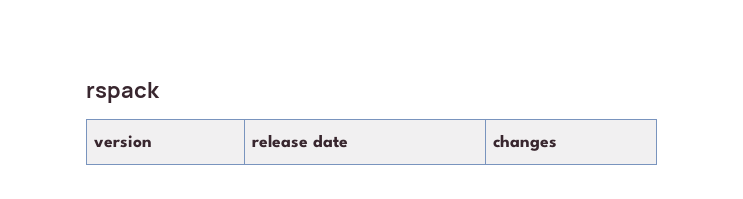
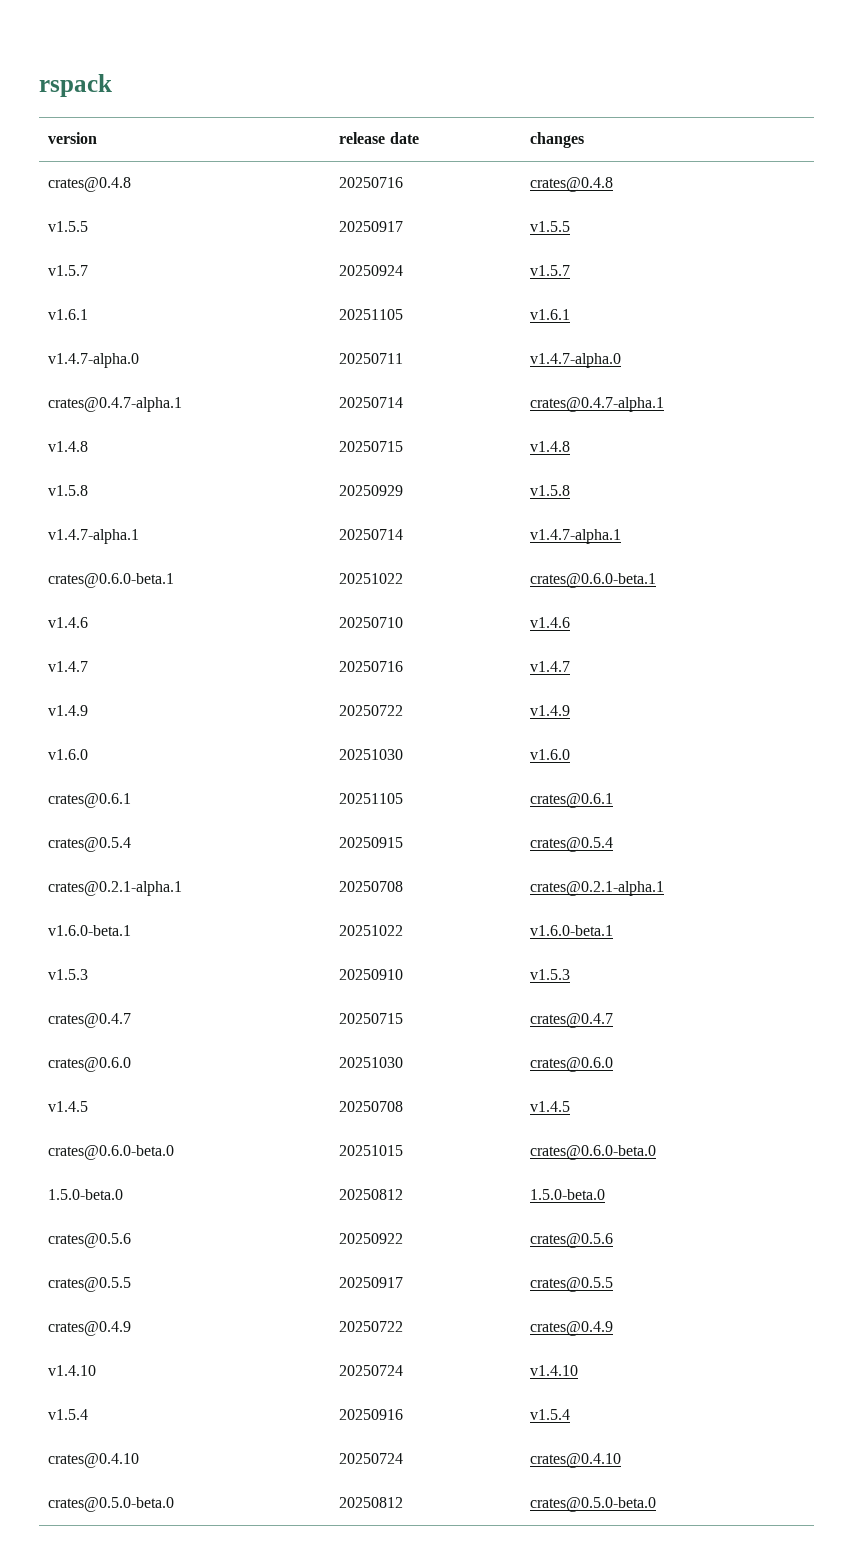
(558, 142) none -> [48,177,132,192] [339,177,404,188] [530,177,614,192] [48,221,89,232] [339,221,404,232] [530,221,571,232] [48,265,89,276] [339,265,404,276] [530,265,571,276] [48,309,89,320] [339,309,404,320] [530,309,571,320] [48,353,140,368] [339,353,404,364] [530,353,622,368] [48,397,183,412] [339,397,404,408] [530,397,665,412] [48,441,89,452] [339,441,404,452] [530,441,571,452] [48,485,89,496] [339,485,404,496] [530,485,571,496] [48,529,140,544] [339,529,404,540] [530,529,622,544] [48,573,175,588] [339,573,404,584] [530,573,657,588] [48,617,89,628] [339,617,404,628] [530,617,571,628] [48,661,89,672] [339,661,404,672] [530,661,571,672] [48,705,89,716] [339,705,404,716] [530,705,571,716] [48,749,89,760] [339,749,404,760] [530,749,571,760] [48,793,132,808] [339,793,404,804] [530,793,614,808] [48,837,132,852] [339,837,404,848] [530,837,614,852] [48,881,183,896] [339,881,404,892] [530,881,665,896] [48,925,132,936] [339,925,404,936] [530,925,614,936] [48,969,89,980] [339,969,404,980] [530,969,571,980] [48,1013,132,1028] [339,1013,404,1024] [530,1013,614,1028] [48,1057,132,1072] [339,1057,404,1068] [530,1057,614,1072] [48,1101,89,1112] [339,1101,404,1112] [530,1101,571,1112] [48,1145,175,1160] [339,1145,404,1156] [530,1145,657,1160] [48,1189,124,1200] [339,1189,404,1200] [530,1189,606,1200] [48,1233,132,1248] [339,1233,404,1244] [530,1233,614,1248] [48,1277,132,1292] [339,1277,404,1288] [530,1277,614,1292] [48,1321,132,1336] [339,1321,404,1332] [530,1321,614,1336] [48,1365,97,1376] [339,1365,404,1376] [530,1365,579,1376] [48,1409,89,1420] [339,1409,404,1420] [530,1409,571,1420] [48,1453,140,1468] [339,1453,404,1464] [530,1453,622,1468] [48,1497,175,1512] [339,1497,404,1508] [530,1497,657,1512] // crates@0.4.8 | 20250716 | crates@0.4.8 // v1.5.5 | 20250917 | v1.5.5 // v1.5.7 | 20250924 | v1.5.7 // v1.6.1 | 20251105 | v1.6.1 // v1.4.7-alpha.0 | 20250711 | v1.4.7-alpha.0 // crates@0.4.7-alpha.1 | 20250714 | crates@0.4.7-alpha.1 // v1.4.8 | 20250715 | v1.4.8 // v1.5.8 | 20250929 | v1.5.8 // v1.4.7-alpha.1 | 20250714 | v1.4.7-alpha.1 // crates@0.6.0-beta.1 | 20251022 | crates@0.6.0-beta.1 // v1.4.6 | 20250710 | v1.4.6 // v1.4.7 | 20250716 | v1.4.7 // v1.4.9 | 20250722 | v1.4.9 // v1.6.0 | 20251030 | v1.6.0 // crates@0.6.1 | 20251105 | crates@0.6.1 // crates@0.5.4 | 20250915 | crates@0.5.4 // crates@0.2.1-alpha.1 | 20250708 | crates@0.2.1-alpha.1 // v1.6.0-beta.1 | 20251022 | v1.6.0-beta.1 // v1.5.3 | 20250910 | v1.5.3 // crates@0.4.7 | 20250715 | crates@0.4.7 // crates@0.6.0 | 20251030 | crates@0.6.0 // v1.4.5 | 20250708 | v1.4.5 // crates@0.6.0-beta.0 | 20251015 | crates@0.6.0-beta.0 // 1.5.0-beta.0 | 20250812 | 1.5.0-beta.0 // crates@0.5.6 | 20250922 | crates@0.5.6 // crates@0.5.5 | 20250917 | crates@0.5.5 // crates@0.4.9 | 20250722 | crates@0.4.9 // v1.4.10 | 20250724 | v1.4.10 // v1.5.4 | 20250916 | v1.5.4 // crates@0.4.10 | 20250724 | crates@0.4.10 // crates@0.5.0-beta.0 | 20250812 | crates@0.5.0-beta.0

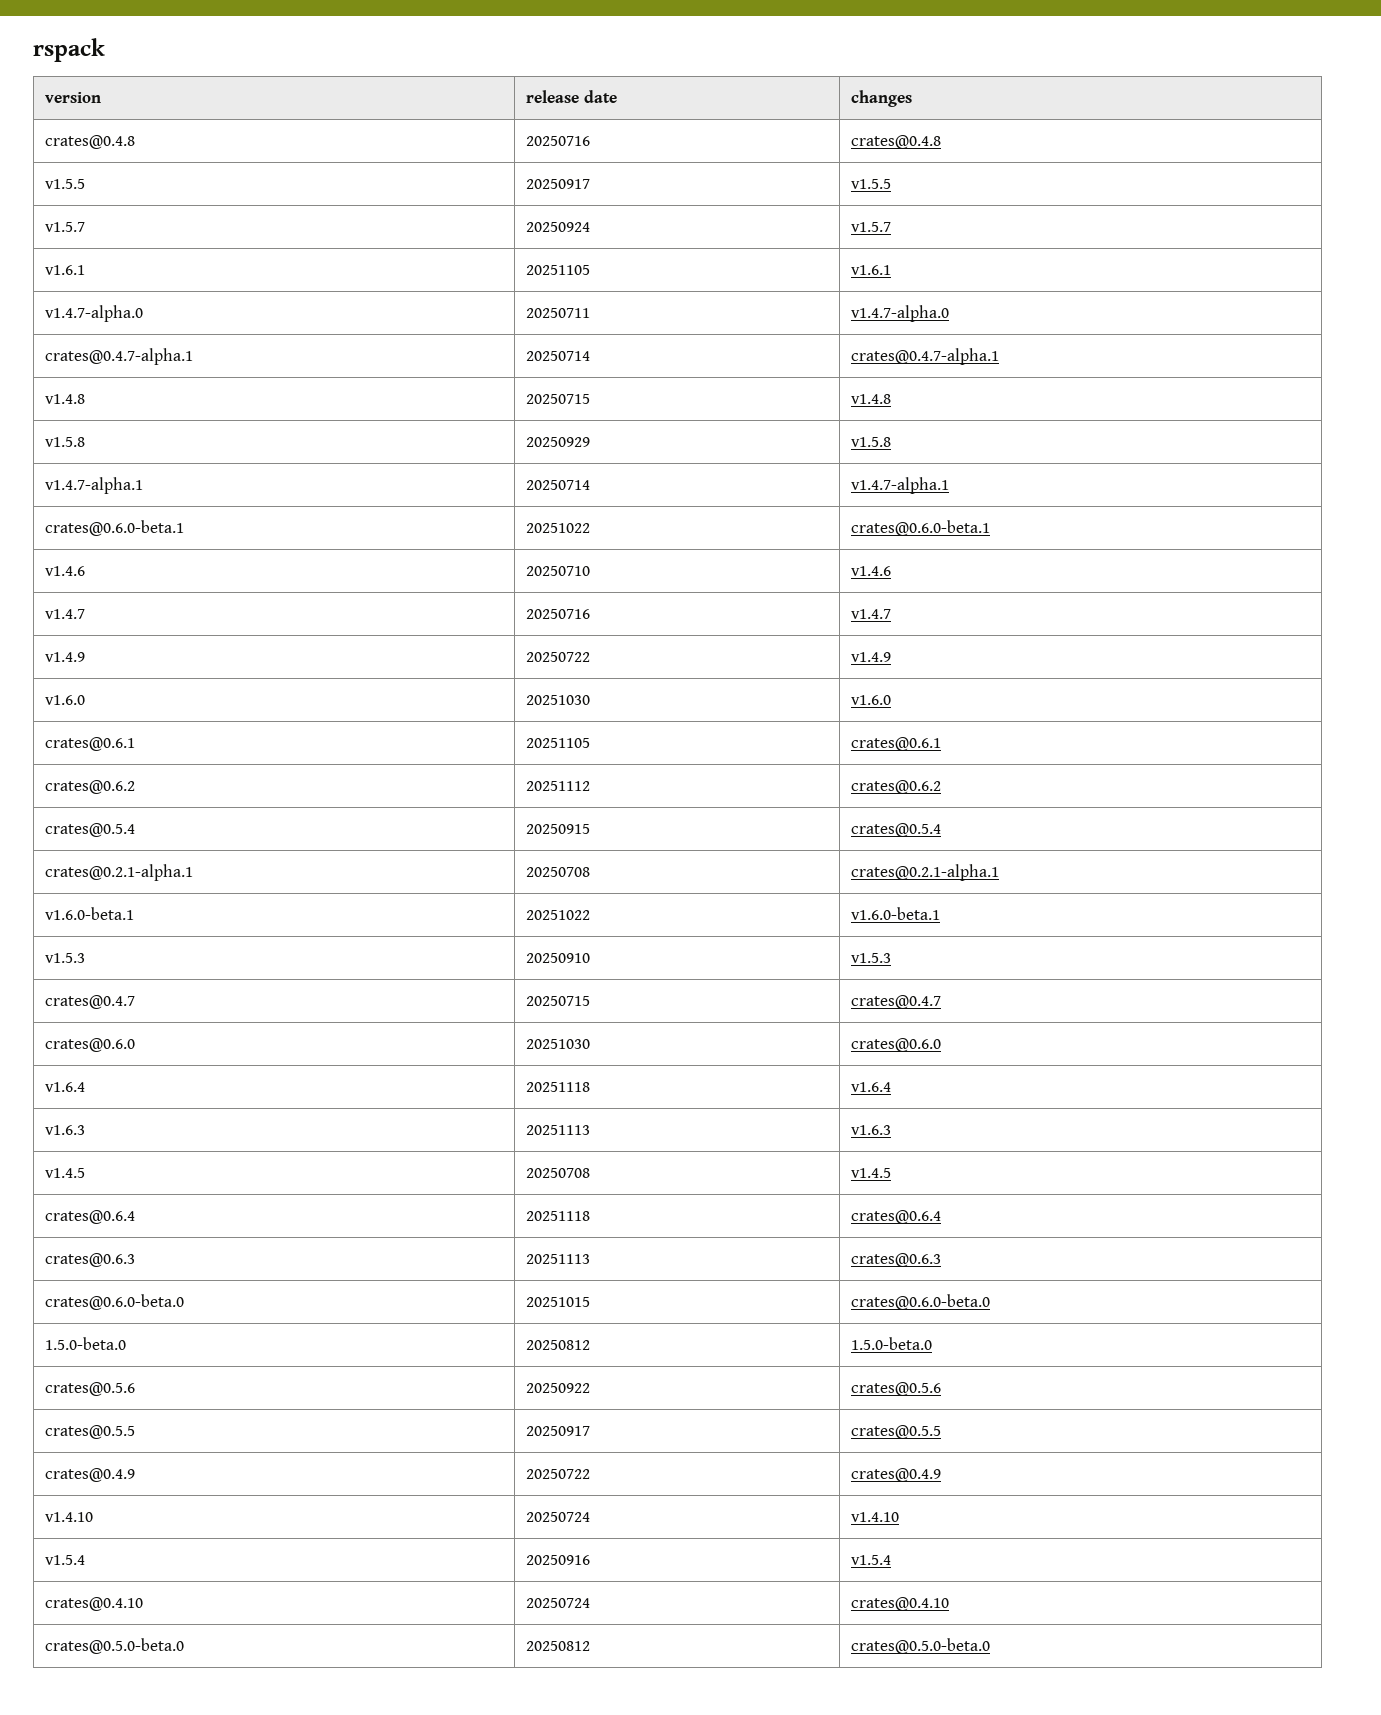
(614, 800) none -> [45,780,136,794] [526,781,591,791] [851,780,942,794] // crates@0.6.2 | 20251112 | crates@0.6.2
[48,1101,89,1112] [339,1101,404,1112] [530,1101,571,1112] v1.4.5 | 20250708 | v1.4.5 -> [45,1082,86,1092] [526,1082,591,1092] [851,1082,892,1092] [45,1125,86,1135] [526,1125,591,1135] [851,1125,892,1135] [45,1168,86,1178] [526,1168,591,1178] [851,1168,892,1178] [45,1210,136,1224] [526,1211,591,1221] [851,1210,942,1224] [45,1253,136,1267] [526,1254,591,1264] [851,1253,942,1267] v1.6.4 | 20251118 | v1.6.4 // v1.6.3 | 20251113 | v1.6.3 // v1.4.5 | 20250708 | v1.4.5 // crates@0.6.4 | 20251118 | crates@0.6.4 // crates@0.6.3 | 20251113 | crates@0.6.3

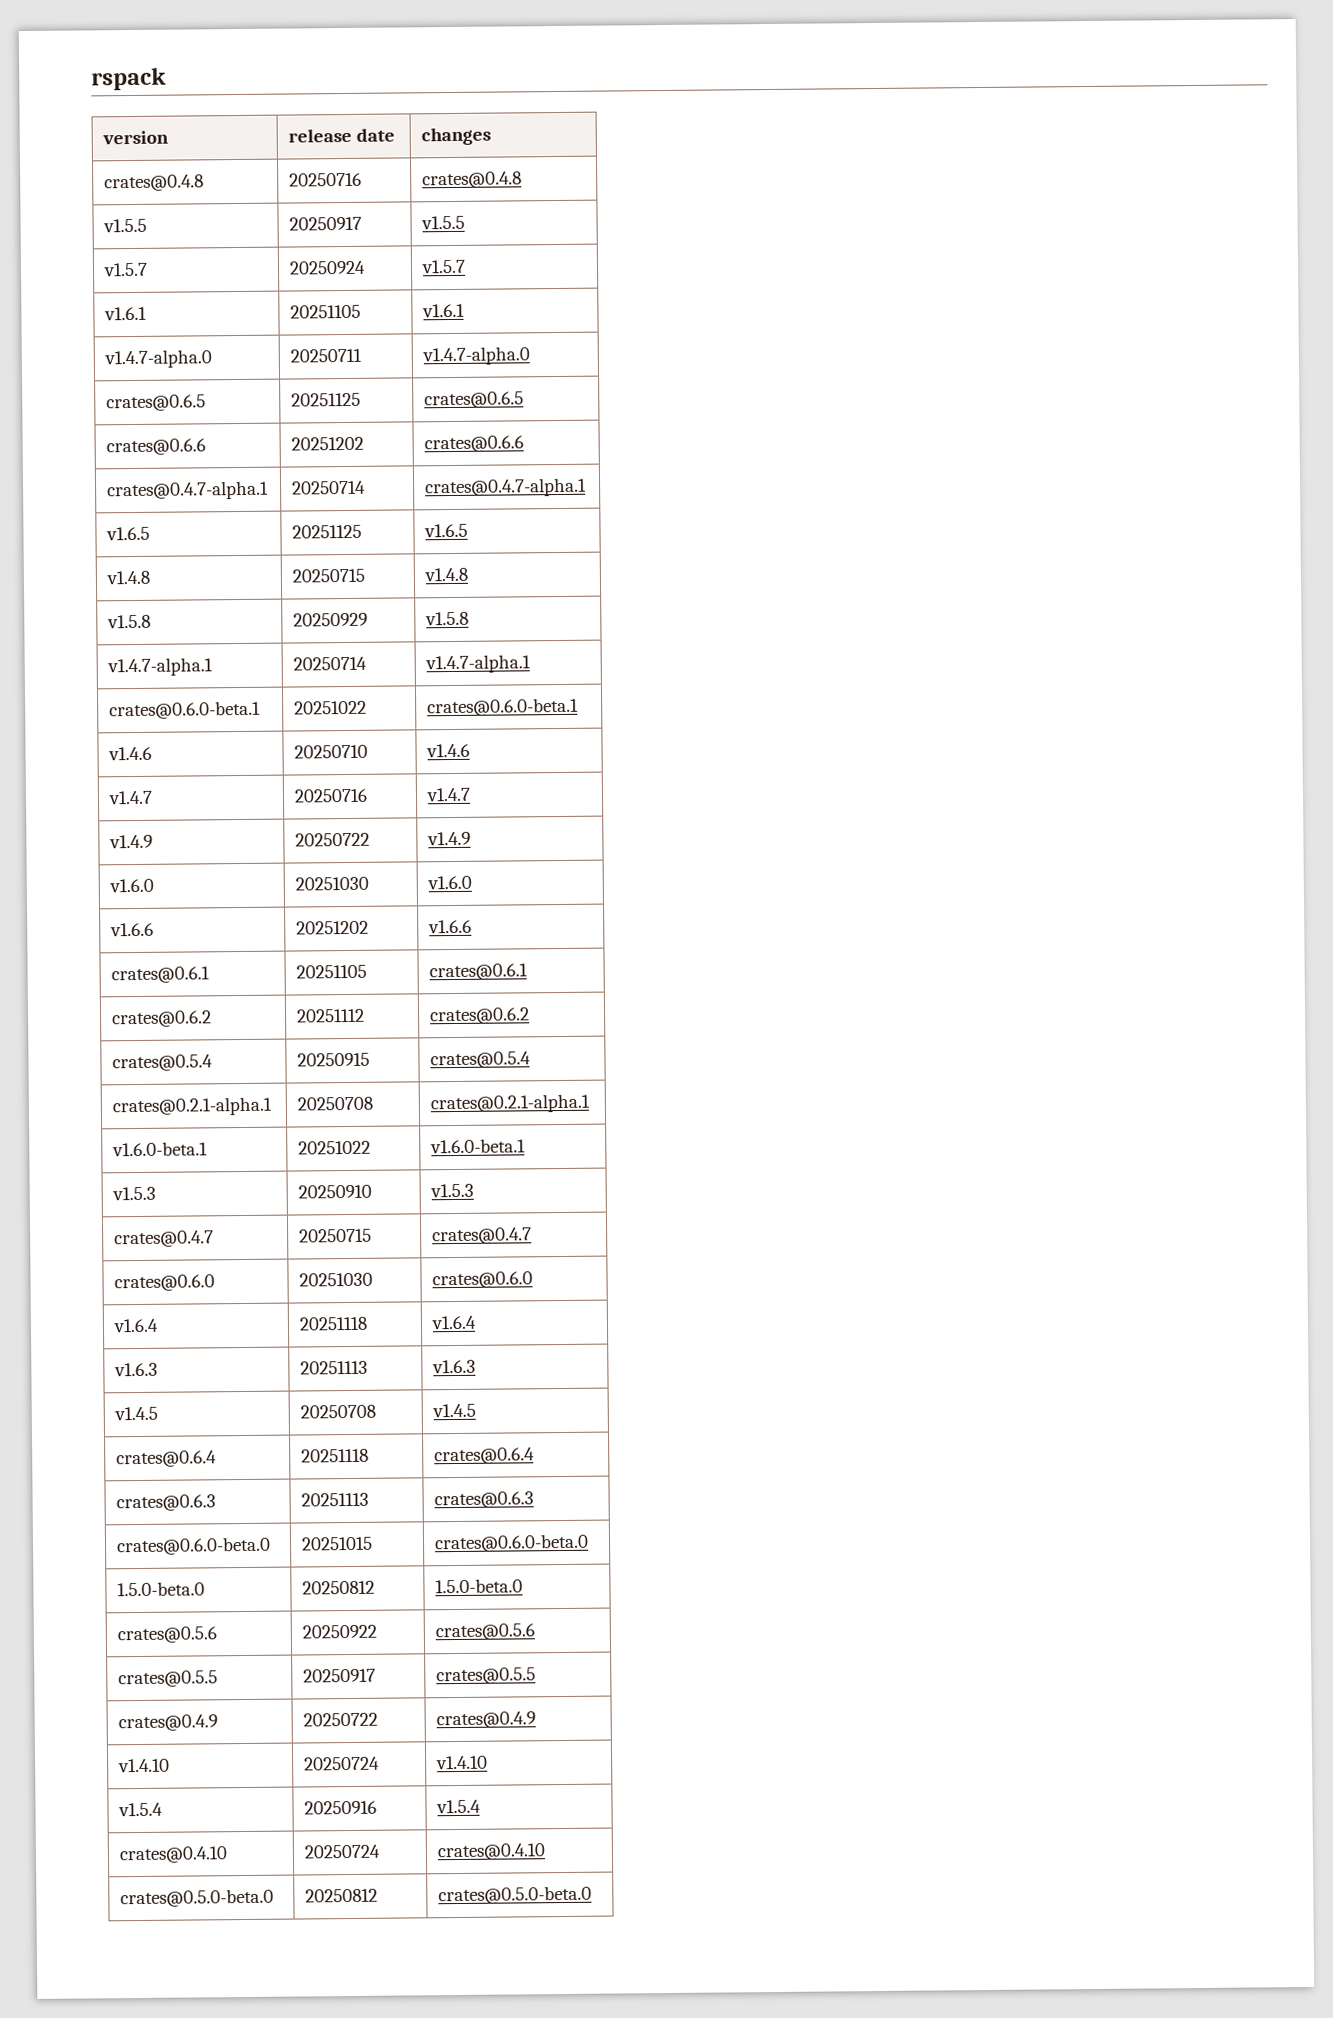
(950, 313) none -> [106,394,207,412] [291,392,362,407] [424,391,525,409] [106,438,207,456] [291,436,365,451] [424,435,525,453] // crates@0.6.5 | 20251125 | crates@0.6.5 // crates@0.6.6 | 20251202 | crates@0.6.6
(1000, 356) none -> [106,526,151,541] [292,524,363,539] [424,523,469,538] // v1.6.5 | 20251125 | v1.6.5
(892, 700) none -> [110,922,155,937] [296,920,370,935] [428,919,473,934] // v1.6.6 | 20251202 | v1.6.6

